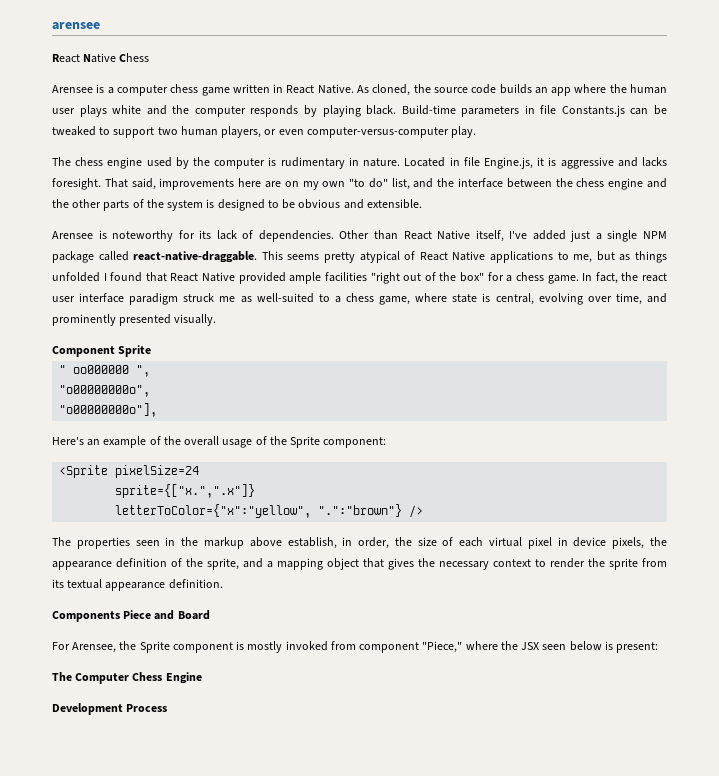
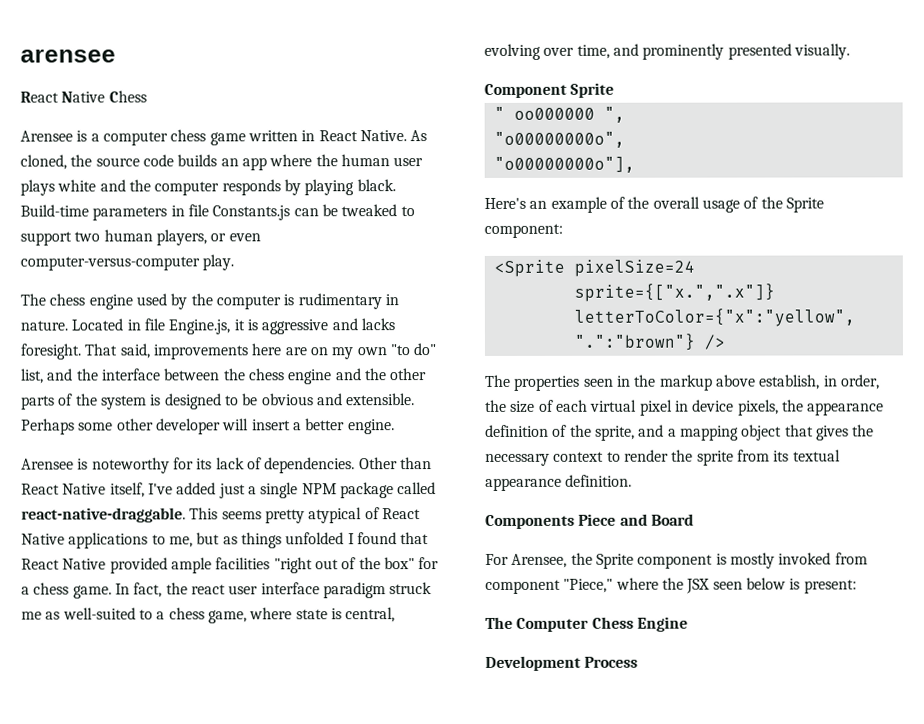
(422, 204) none -> [21,418,395,435] Perhaps some other developer will insert a better engine.

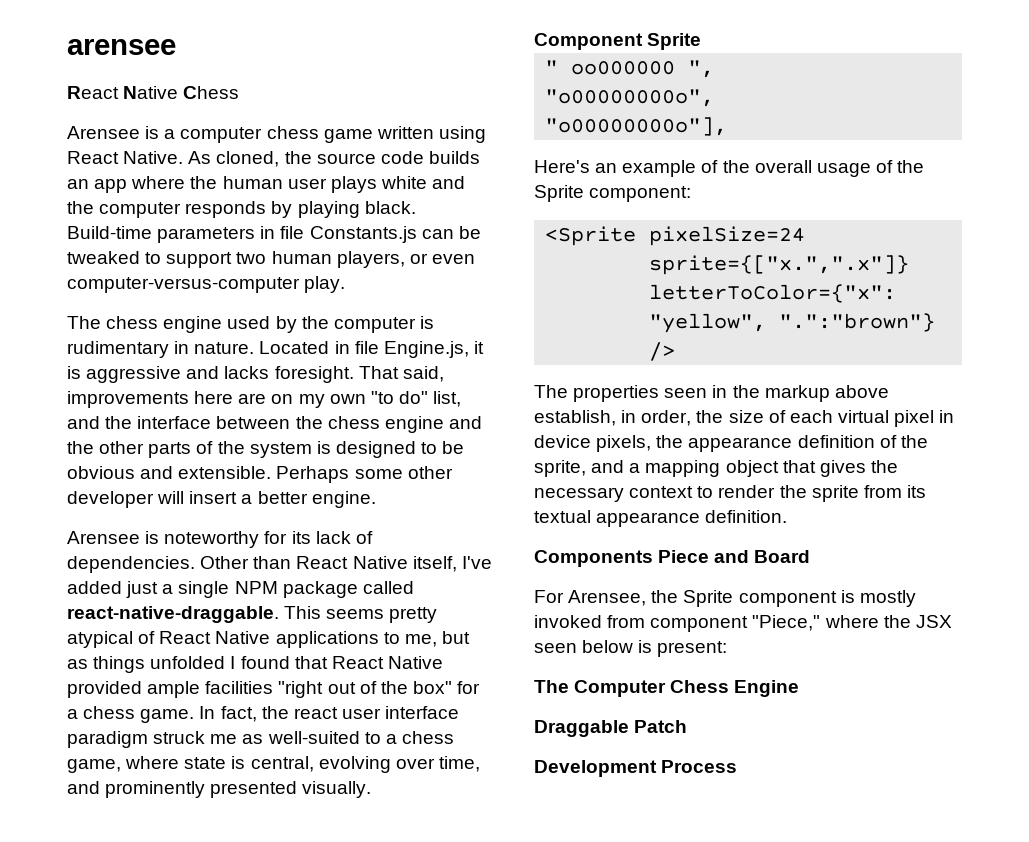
[301,130,316,142] in -> [438,126,486,143] using
(688, 624) none -> [534,720,688,737] // Draggable Patch

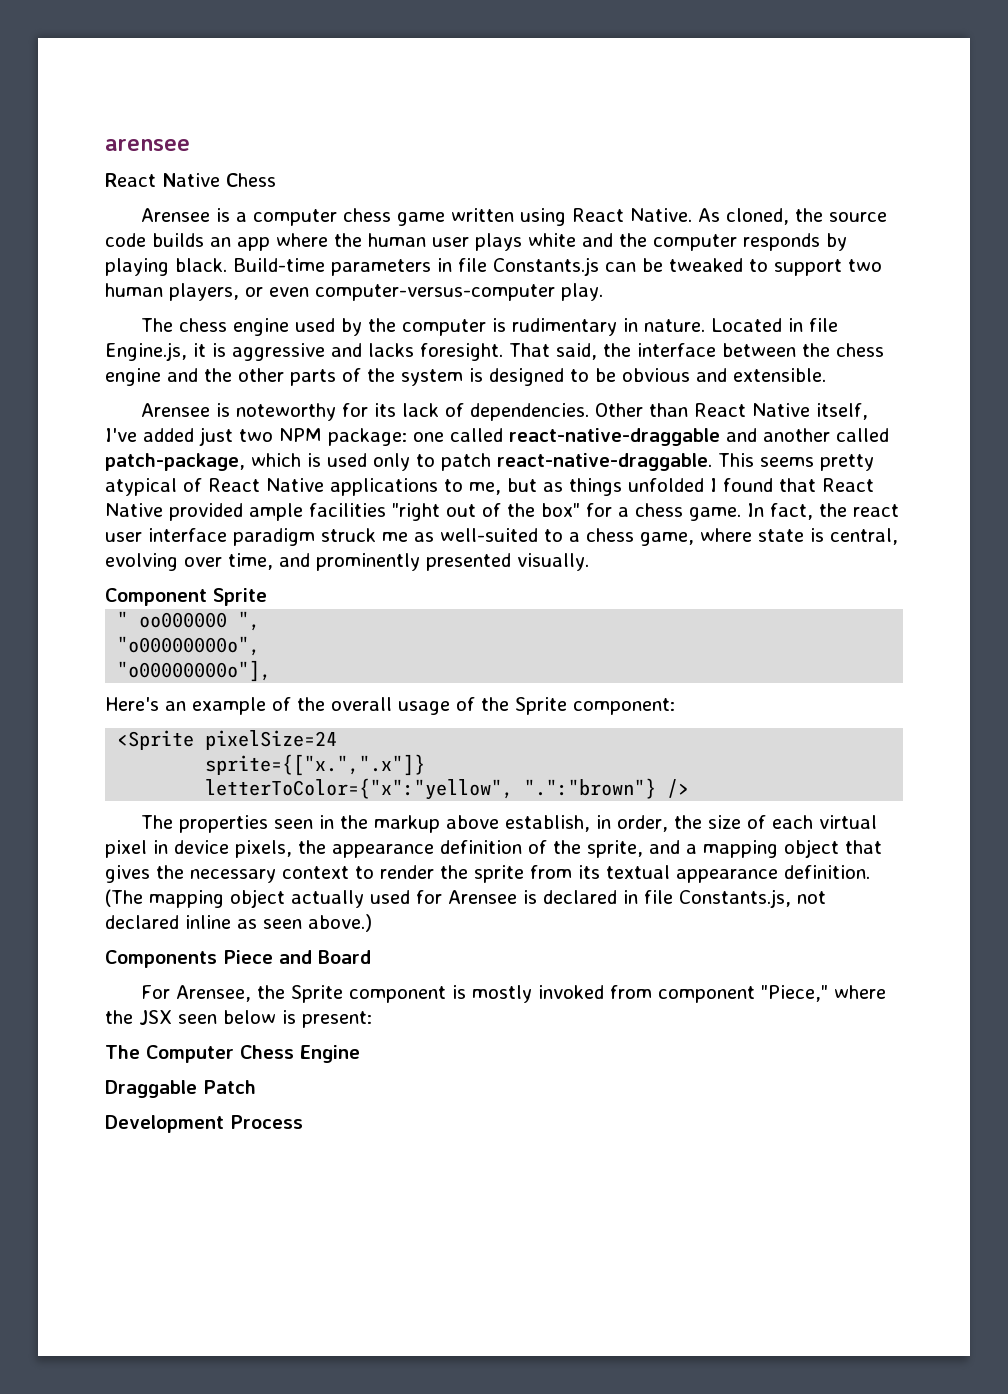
[67,391,462,408] [67,416,100,429] improvements here are on my own "to do" list, and -> (597, 351) none
[276,466,453,483] [67,491,376,508] Perhaps some other developer will insert a better engine. -> (826, 375) none
[162,581,414,598] a single NPM package called -> [239,428,889,446] [105,453,491,471] two NPM package: one called react-native-draggable and another called patch-package, which is used only to patch
(788, 516) none -> [105,889,826,908] [105,914,372,932] (The mapping object actually used for Arensee is declared in file Constants.js, not declared inline as seen above.)

